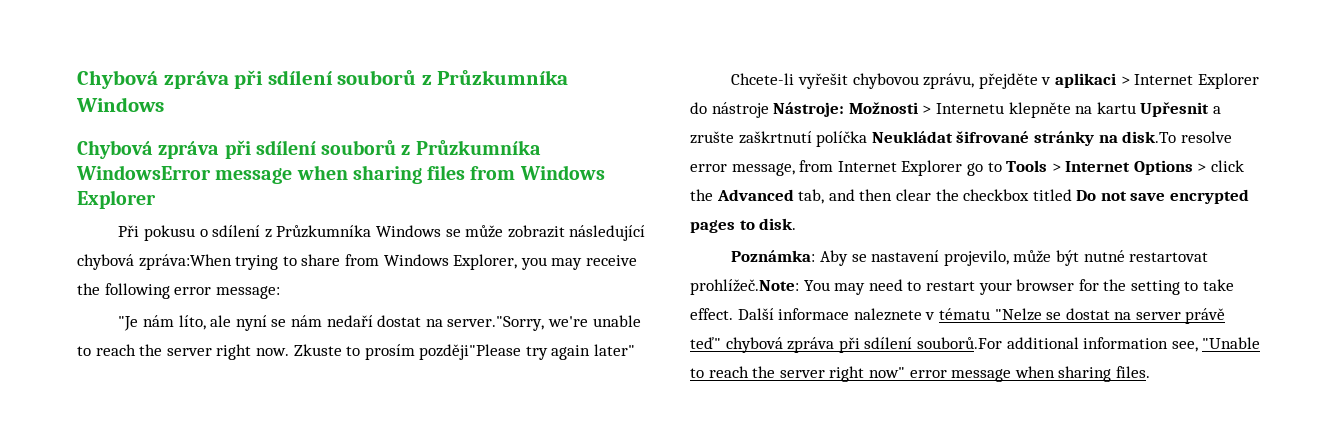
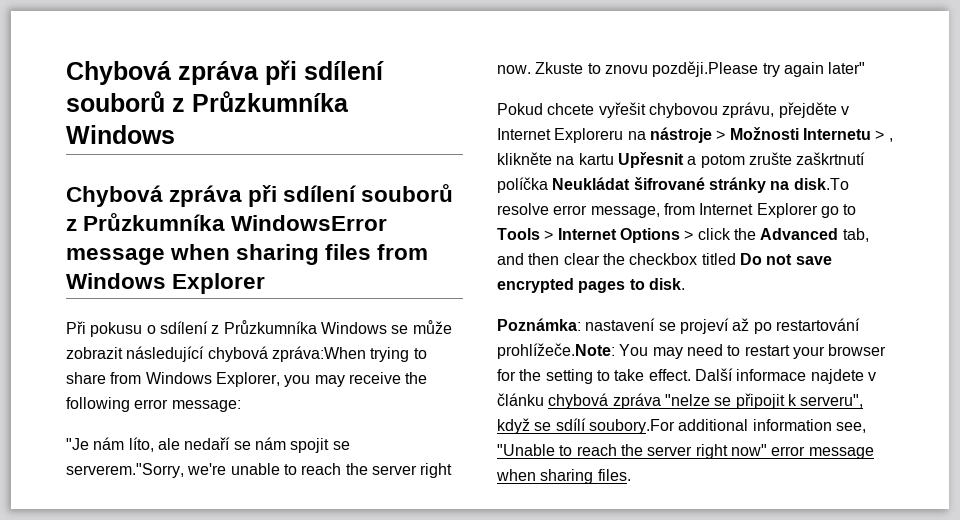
[235,315,267,331] nyní -> [184,437,231,450] nedaří
[326,315,545,331] nedaří dostat na server."Sorry, -> [290,438,350,453] [66,463,184,478] spojit se serverem."Sorry,
[364,344,522,360] prosím později"Please -> [604,61,759,77] znovu později.Please
[731,73,795,85] Chcete-li -> [497,103,595,115] Pokud chcete
[1054,73,1259,89] [690,102,1071,118] aplikaci > Internet Explorer do nástroje Nástroje: Možnosti > Internetu klepněte -> [497,127,893,143] [497,152,552,165] Internet Exploreru na nástroje > Možnosti Internetu > , klikněte
(1221, 110) none -> [700,154,745,168] potom
[820,250,1209,266] [690,279,799,295] Aby se nastavení projevilo, může být nutné restartovat prohlížeč.Note: -> [585,318,860,334] [497,343,615,359] nastavení se projeví až po restartování prohlížeče.Note:
[853,308,1226,324] [690,337,1002,353] naleznete v tématu "Nelze se dostat na server právě teď" chybová zpráva při sdílení souborů.For -> [810,369,876,384] [497,393,864,409] [497,418,675,434] najdete v článku chybová zpráva "nelze se připojit k serveru", když se sdílí soubory.For

